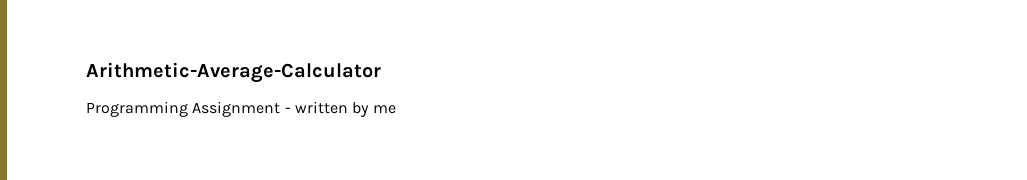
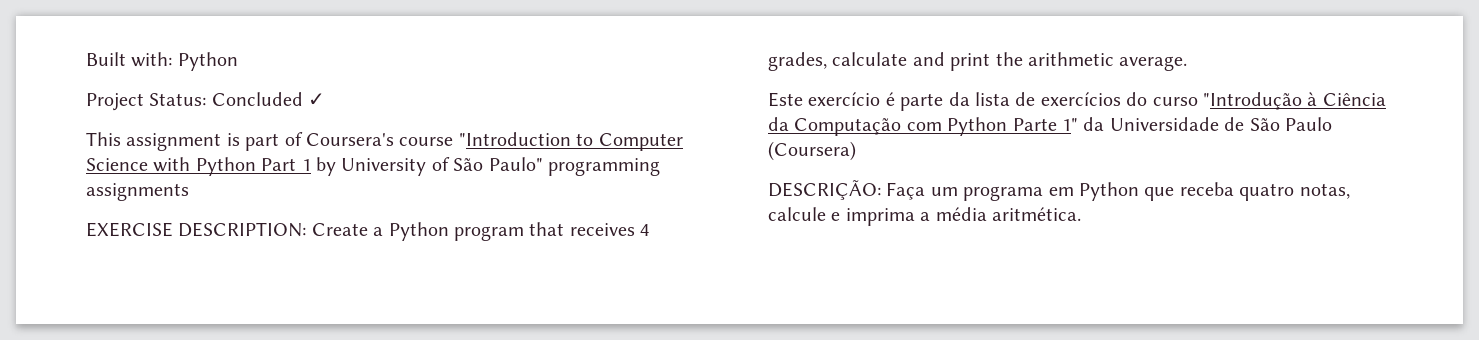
[86,62,381,83] [86,101,396,117] Arithmetic-Average-Calculator // Programming Assignment - written by me -> [86,52,238,71] [86,92,326,111] [86,132,683,151] [86,157,660,176] [86,183,189,201] [86,222,650,241] [768,52,1188,71] [768,92,1386,111] [768,117,1332,136] [768,141,856,161] [768,180,1350,201] [768,207,1081,226] Built with: Python // Project Status: Concluded ✓ // This assignment is part of Coursera's course "Introduction to Computer Science with Python Part 1 by University of São Paulo" programming assignments // EXERCISE DESCRIPTION: Create a Python program that receives 4 grades, calculate and print the arithmetic average. // Este exercício é parte da lista de exercícios do curso "Introdução à Ciência da Computação com Python Parte 1" da Universidade de São Paulo (Coursera) // DESCRIÇÃO: Faça um programa em Python que receba quatro notas, calcule e imprima a média aritmética.

